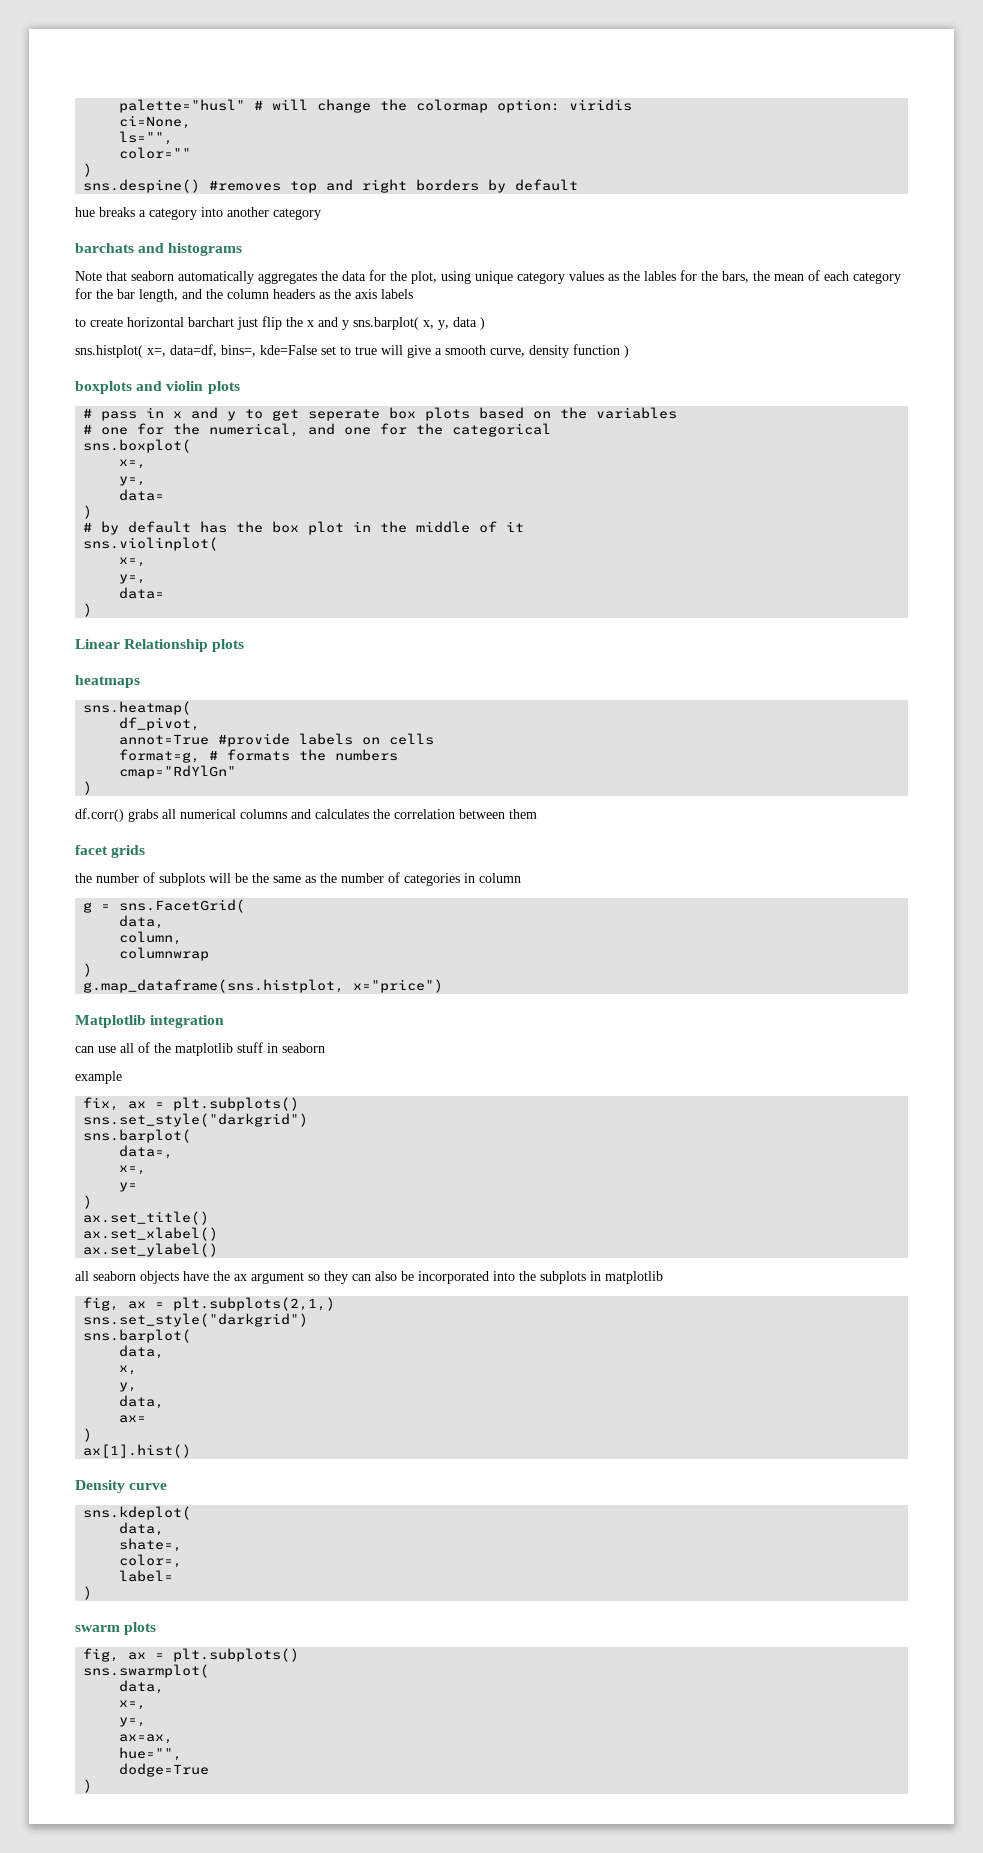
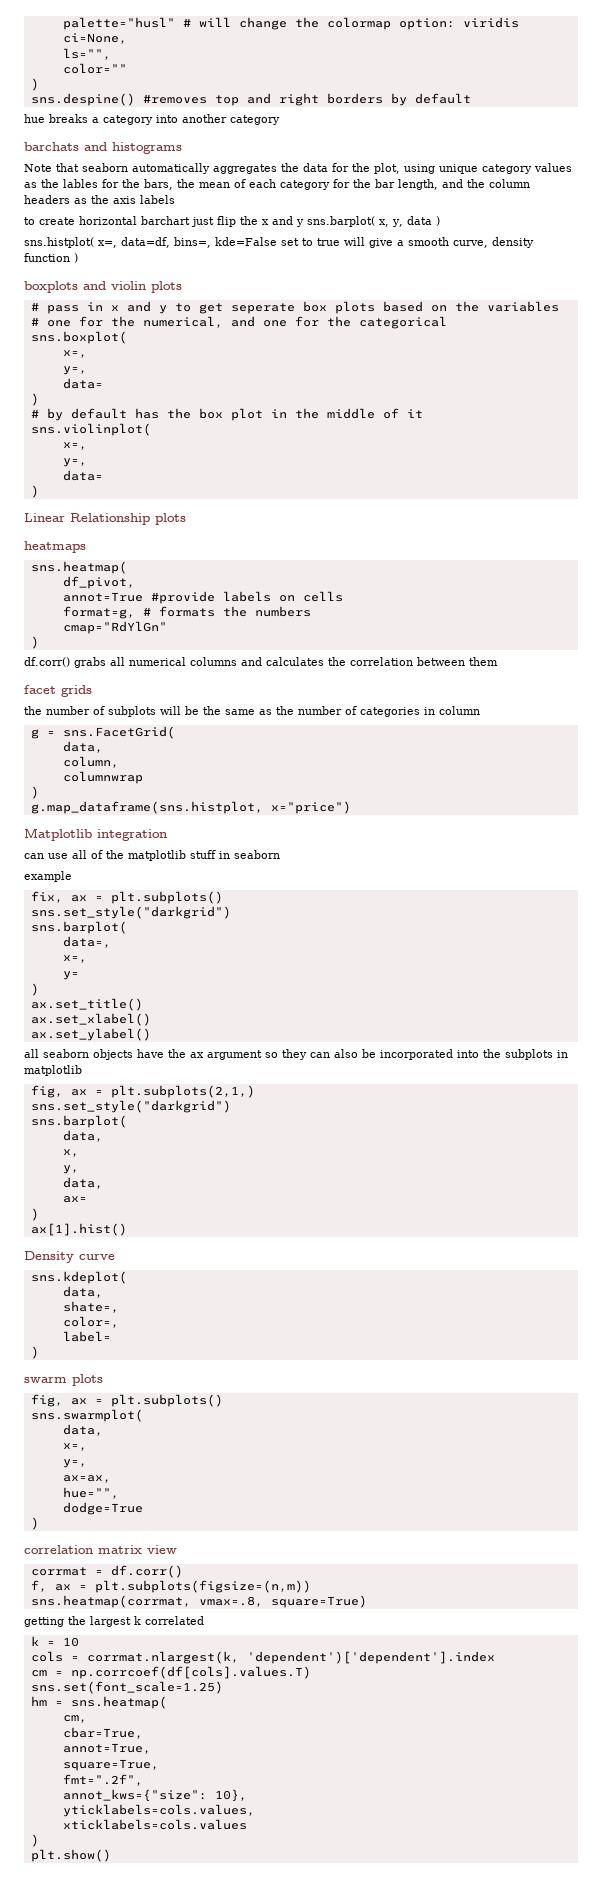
(93, 1786) none -> [24,1545,177,1554] [30,1565,183,1578] [30,1580,311,1593] [30,1595,367,1608] [24,1616,204,1627] [30,1636,79,1647] [30,1651,495,1664] [30,1666,311,1679] [30,1681,223,1694] [30,1696,167,1709] [62,1715,87,1723] [62,1727,143,1739] [62,1743,151,1754] [62,1759,159,1771] [62,1774,143,1786] [62,1789,247,1802] [62,1804,255,1817] [62,1819,247,1830] [30,1834,39,1847] [30,1849,111,1862] // correlation matrix view // corrmat = df.corr() // f, ax = plt.subplots(figsize=(n,m)) // sns.heatmap(corrmat, vmax=.8, square=True) // getting the largest k correlated // k = 10 // cols = corrmat.nlargest(k, 'dependent')['dependent'].index // cm = np.corrcoef(df[cols].values.T) // sns.set(font_scale=1.25) // hm = sns.heatmap( // cm, // cbar=True, // annot=True, // square=True, // fmt=".2f", // annot_kws={"size": 10}, // yticklabels=cols.values, // xticklabels=cols.values // ) // plt.show()

